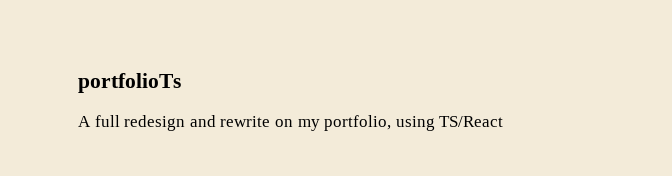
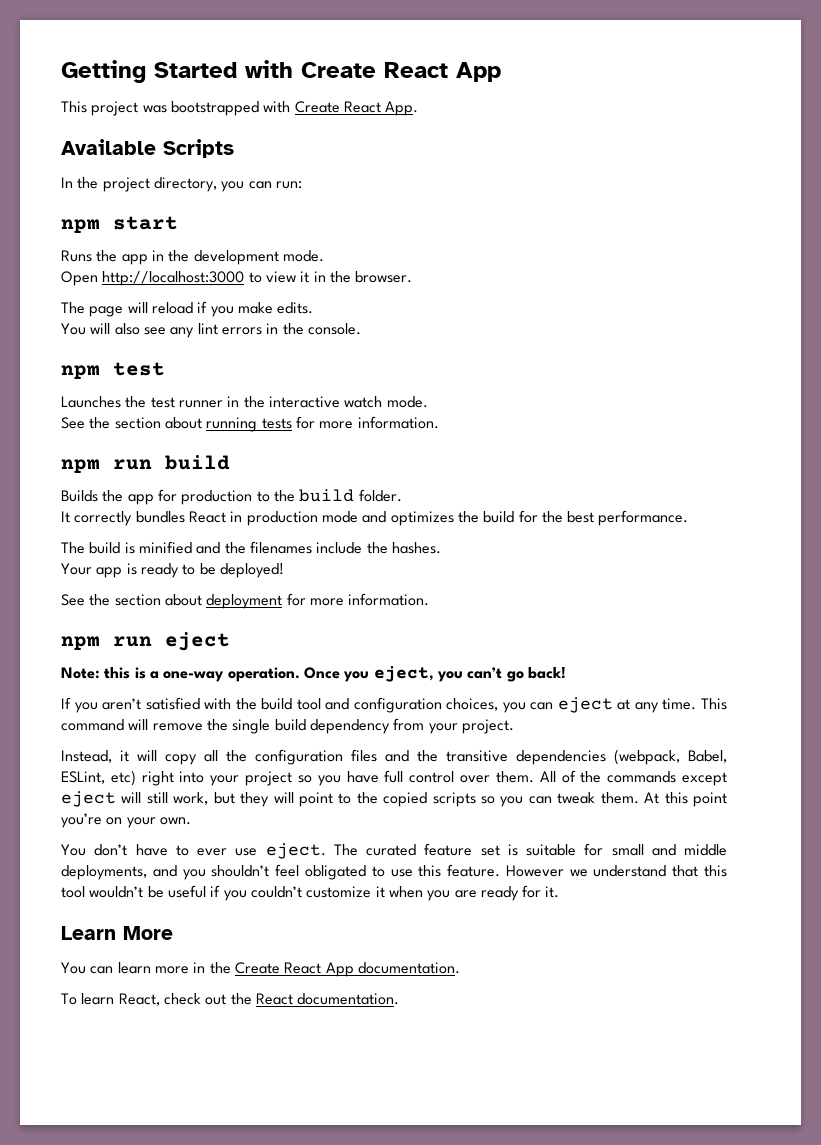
[78,73,181,93] [78,115,504,131] portfolioTs // A full redesign and rewrite on my portfolio, using TS/React -> [61,60,501,83] [61,101,419,116] [61,139,234,158] [61,177,302,192] [61,216,178,233] [61,250,324,265] [61,271,413,286] [61,301,314,317] [61,323,361,338] [61,362,165,379] [61,396,428,408] [61,416,439,432] [61,455,230,473] [61,489,402,505] [61,510,689,526] [61,541,441,554] [61,563,284,578] [61,593,430,609] [61,632,230,651] [61,666,566,682] [61,697,727,713] [61,718,514,734] [61,749,727,765] [61,770,727,786] [61,791,728,807] [61,813,191,828] [61,843,727,859] [61,864,728,880] [61,885,560,901] [61,926,173,940] [61,962,460,977] [61,993,400,1006] Getting Started with Create React App // This project was bootstrapped with Create React App. // Available Scripts // In the project directory, you can run: // npm start // Runs the app in the development mode. // Open http://localhost:3000 to view it in the browser. // The page will reload if you make edits. // You will also see any lint errors in the console. // npm test // Launches the test runner in the interactive watch mode. // See the section about running tests for more information. // npm run build // Builds the app for production to the build folder. // It correctly bundles React in production mode and optimizes the build for the best performance. // The build is minified and the filenames include the hashes. // Your app is ready to be deployed! // See the section about deployment for more information. // npm run eject // Note: this is a one-way operation. Once you eject, you can’t go back! // If you aren’t satisfied with the build tool and configuration choices, you can eject at any time. This command will remove the single build dependency from your project. // Instead, it will copy all the configuration files and the transitive dependencies (webpack, Babel, ESLint, etc) right into your project so you have full control over them. All of the commands except eject will still work, but they will point to the copied scripts so you can tweak them. At this point you’re on your own. // You don’t have to ever use eject. The curated feature set is suitable for small and middle deployments, and you shouldn’t feel obligated to use this feature. However we understand that this tool wouldn’t be useful if you couldn’t customize it when you are ready for it. // Learn More // You can learn more in the Create React App documentation. // To learn React, check out the React documentation.

